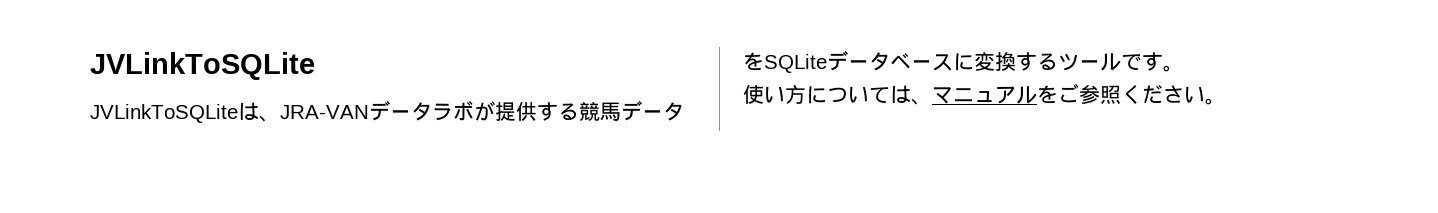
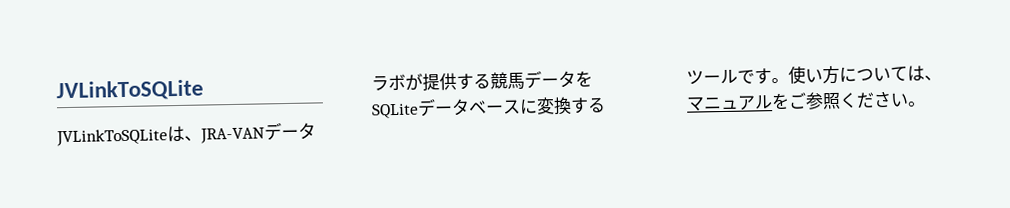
(1184, 68) // -> (789, 80) none

